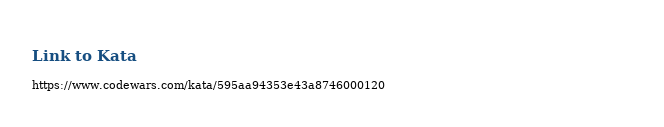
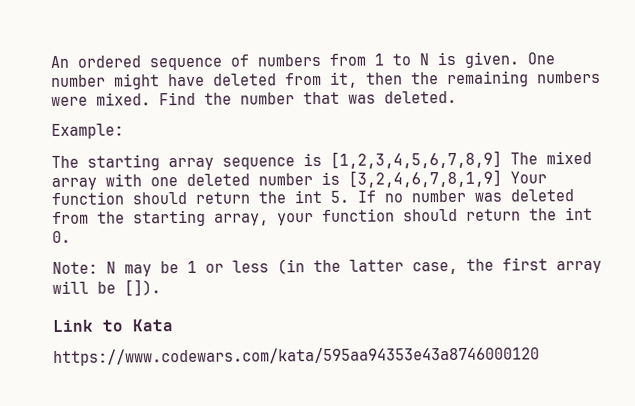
(32, 55) none -> [50,51,555,71] [51,70,601,90] [51,90,457,106] [51,123,124,139] [51,150,592,171] [51,169,547,190] [51,189,574,205] [52,206,593,227] [52,230,71,243] [52,257,602,277] [52,279,161,297] An ordered sequence of numbers from 1 to N is given. One number might have deleted from it, then the remaining numbers were mixed. Find the number that was deleted. // Example: // The starting array sequence is [1,2,3,4,5,6,7,8,9] The mixed array with one deleted number is [3,2,4,6,7,8,1,9] Your function should return the int 5. If no number was deleted from the starting array, your function should return the int 0. // Note: N may be 1 or less (in the latter case, the first array will be []). //

